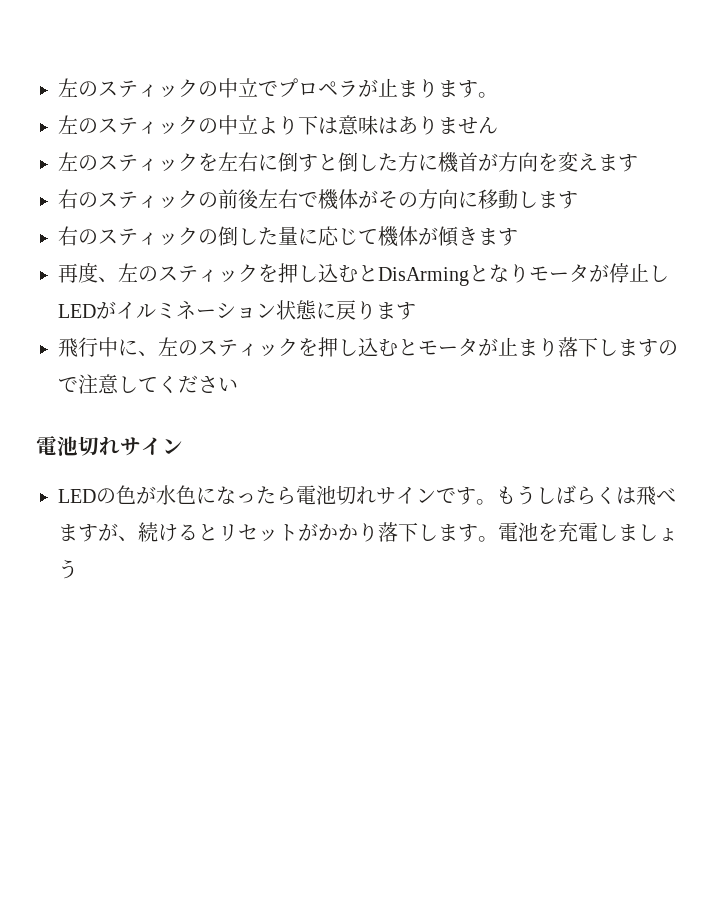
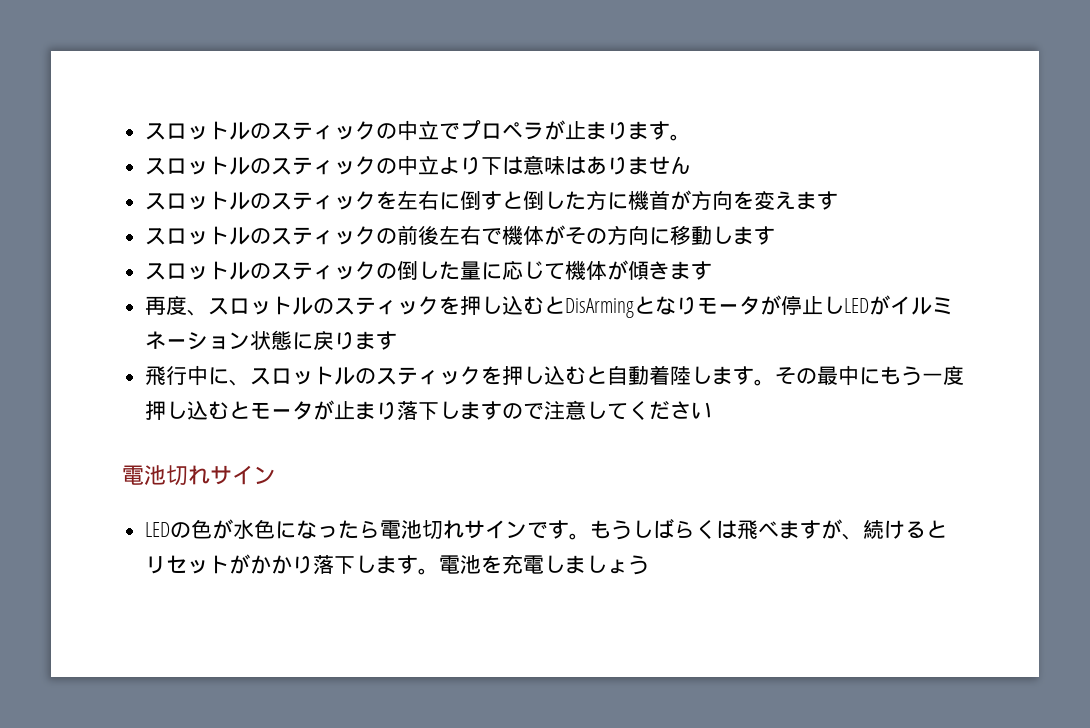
[58,78,78,97] 左 -> [145,121,251,140] スロットル
[58,115,78,134] 左 -> [145,156,251,175] スロットル
[58,152,78,171] 左 -> [145,191,251,210] スロットル
[58,189,78,209] 右 -> [145,226,251,245] スロットル
[58,226,78,246] 右 -> [145,261,251,280] スロットル
[118,263,138,282] 左 -> [208,296,314,315] スロットル
[158,337,418,357] 左のスティックを押し込むと -> [250,365,965,386] [145,400,251,420] スロットルのスティックを押し込むと自動着陸します。その最中にもう一度押し込むと

